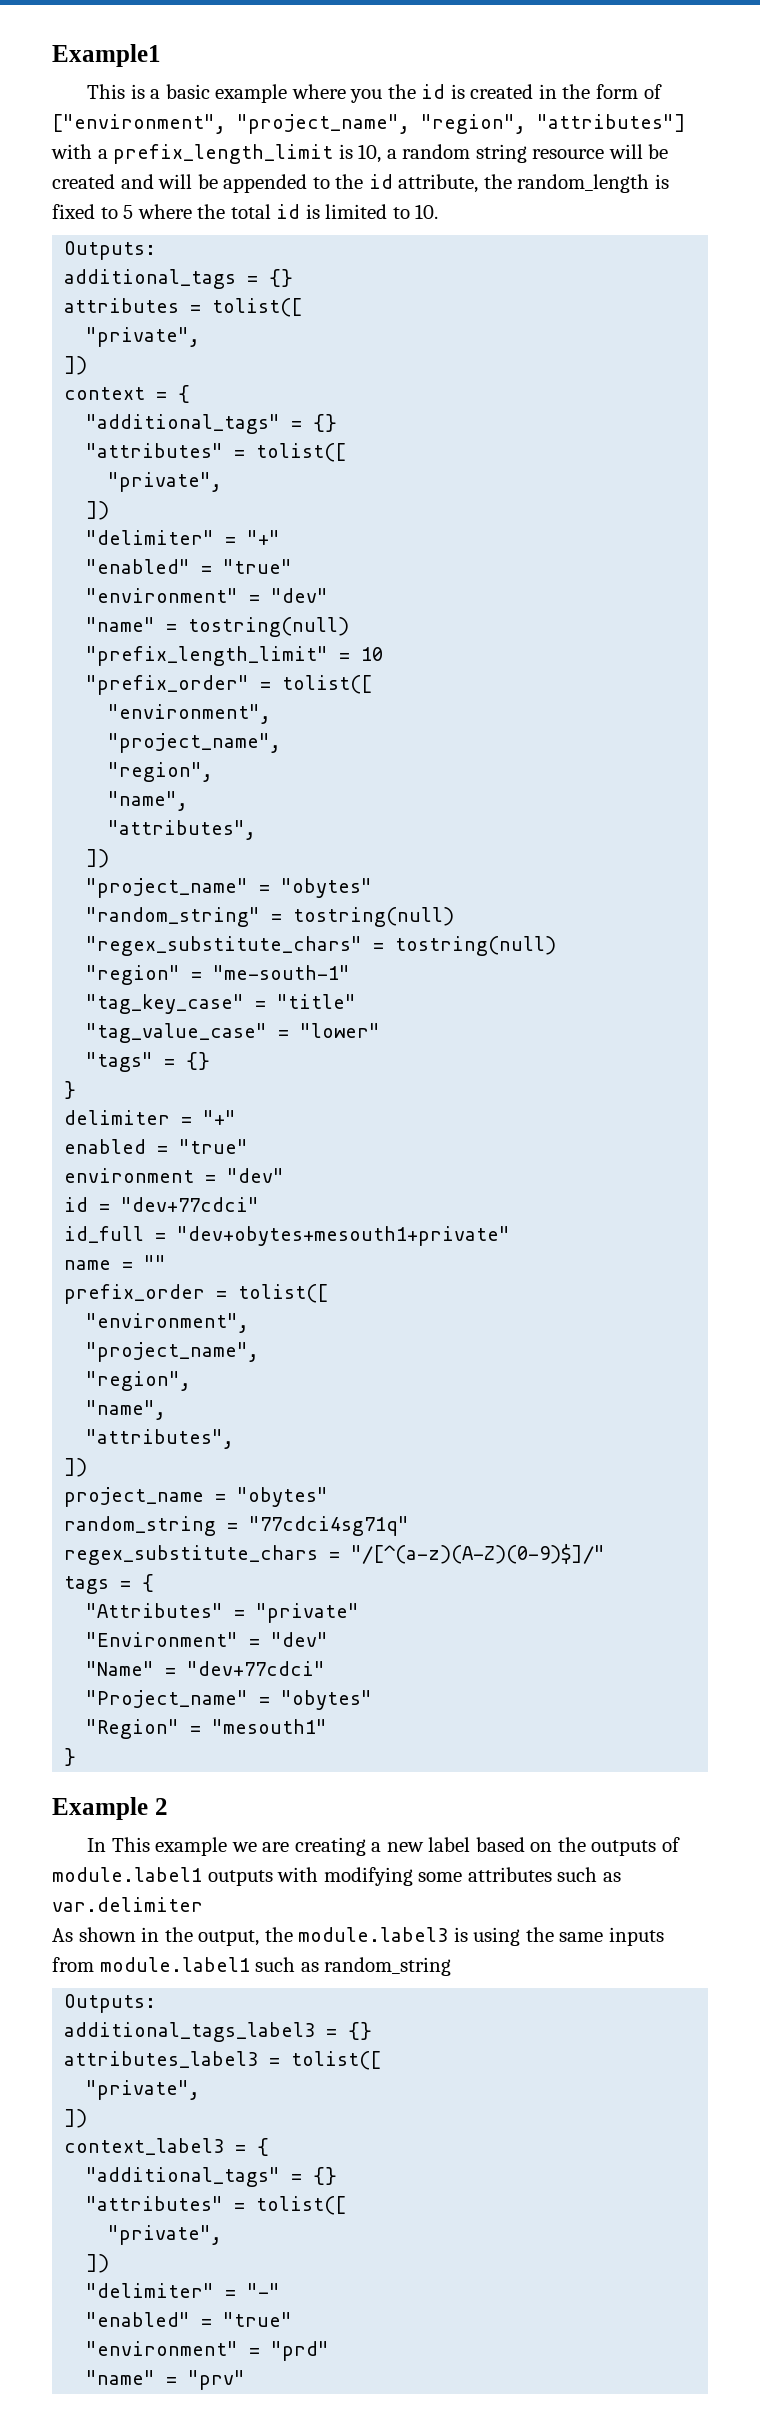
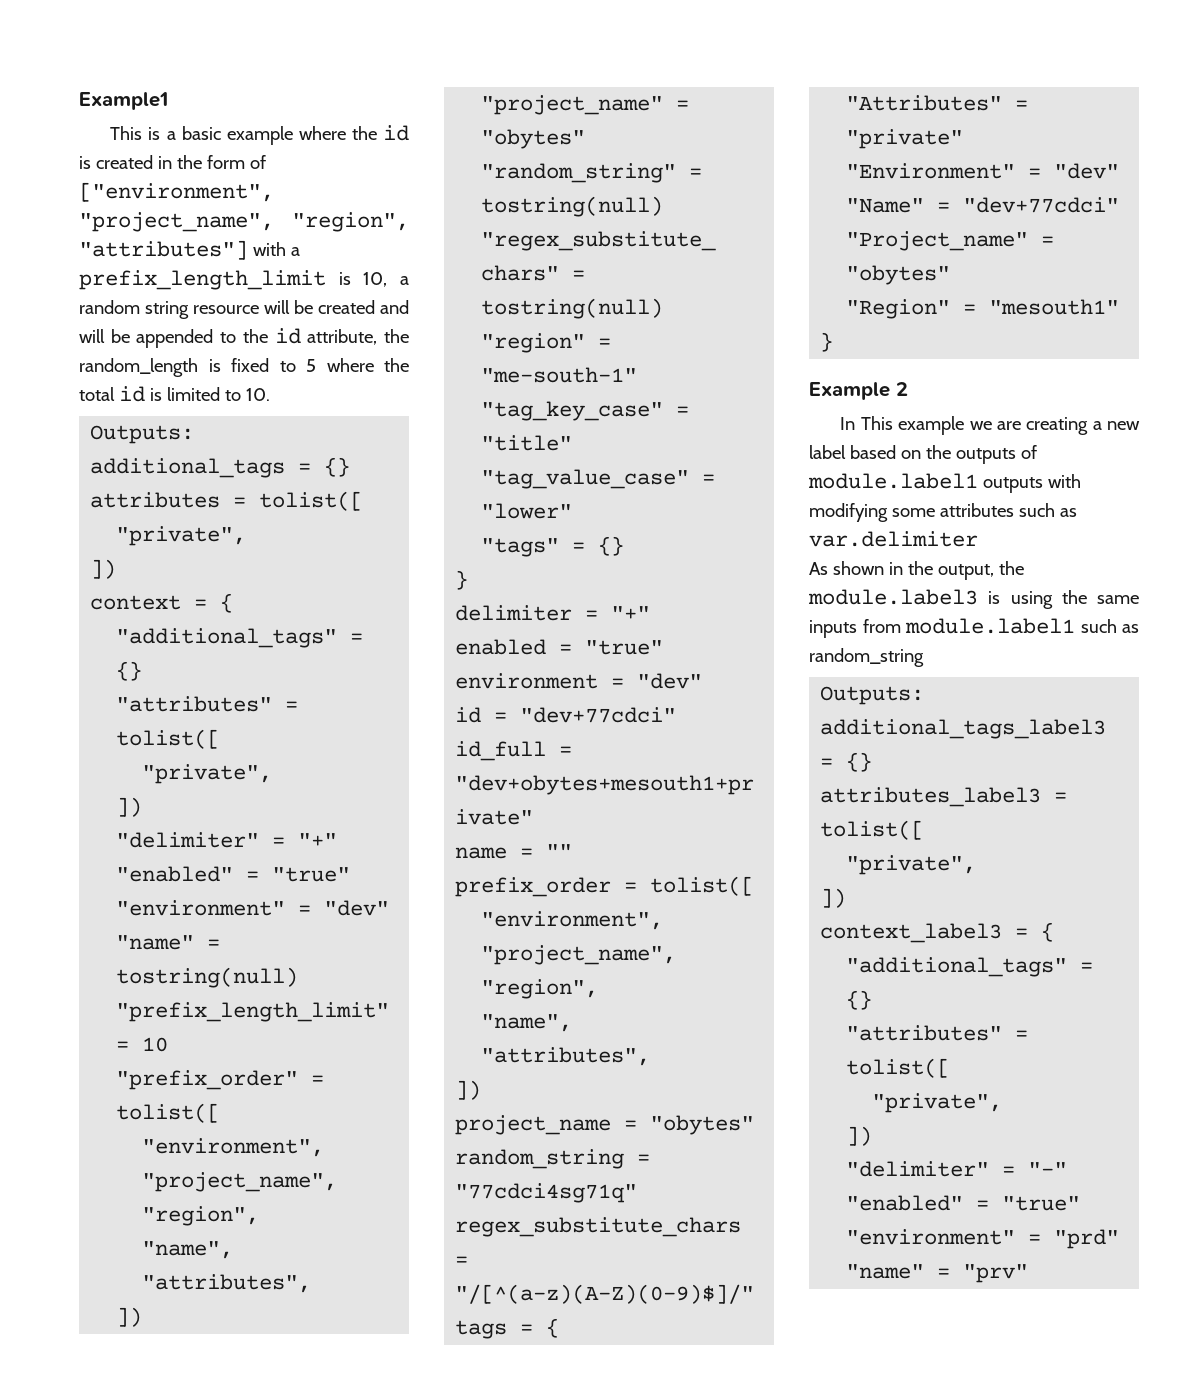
[350,89,383,103] you -> (346, 133) none

